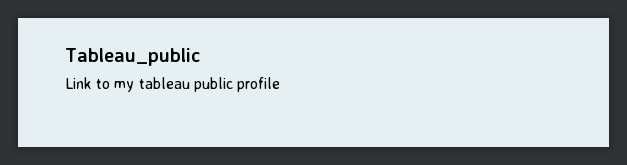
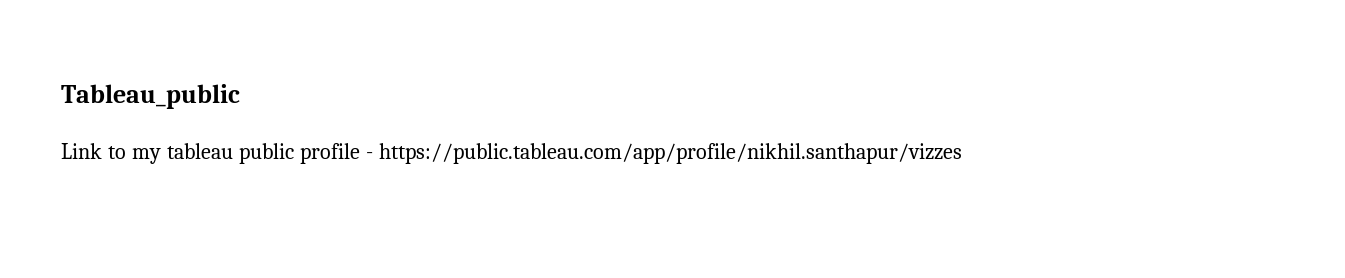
(280, 84) none -> [365,143,962,164] - https://public.tableau.com/app/profile/nikhil.santhapur/vizzes

